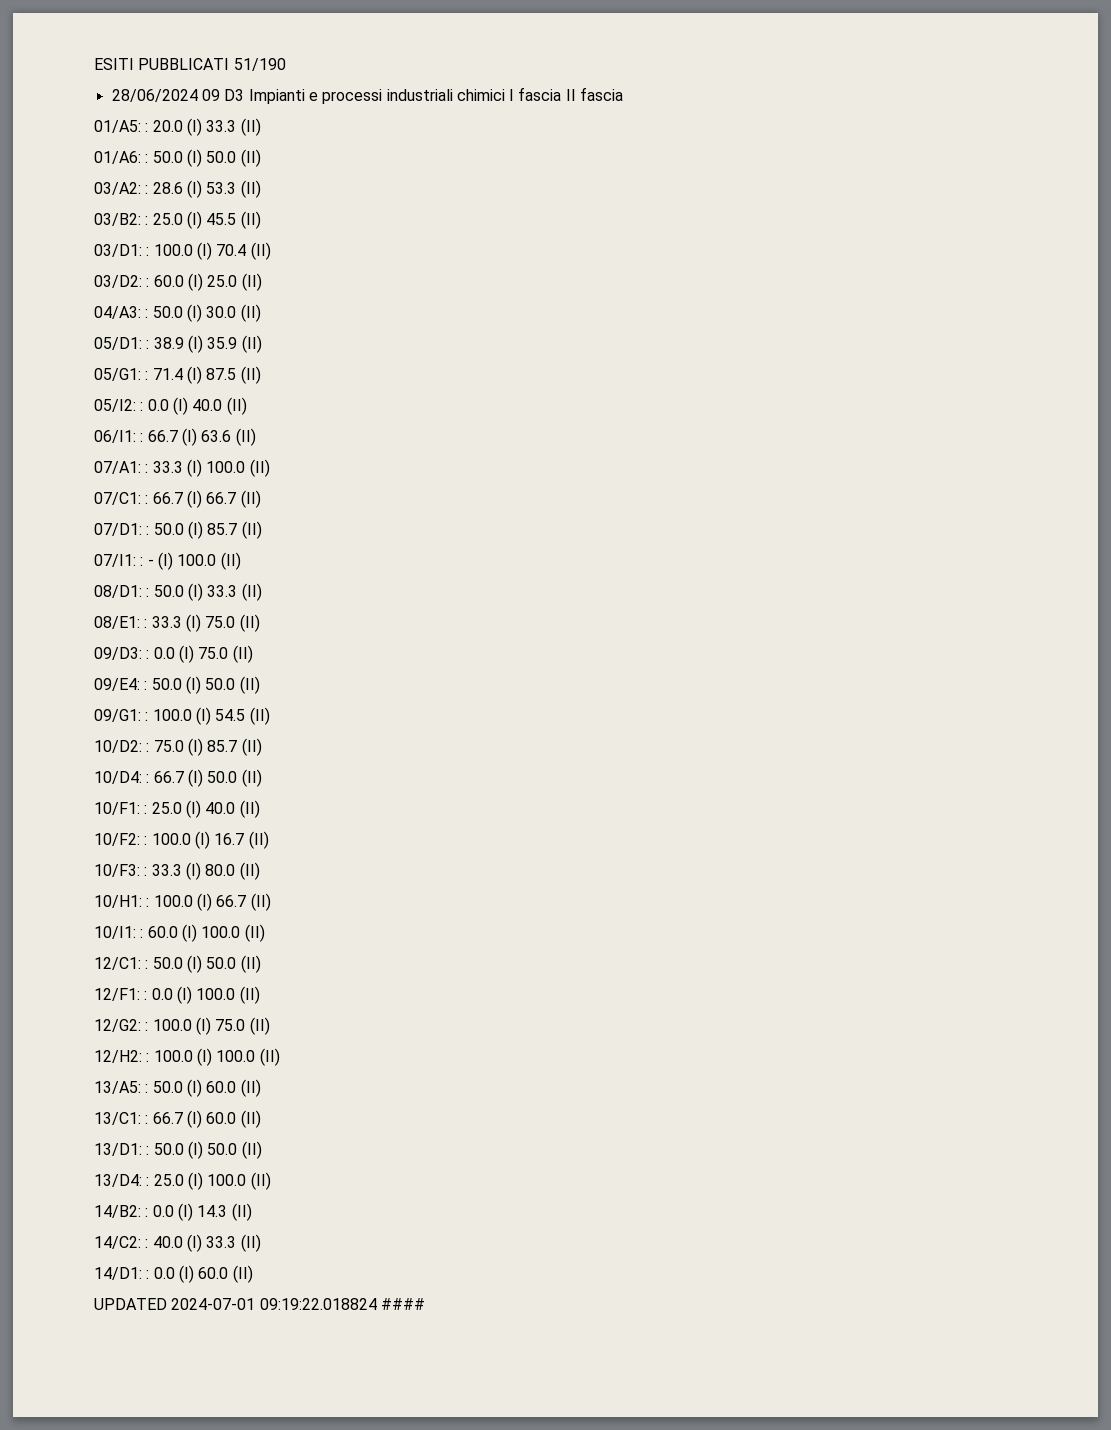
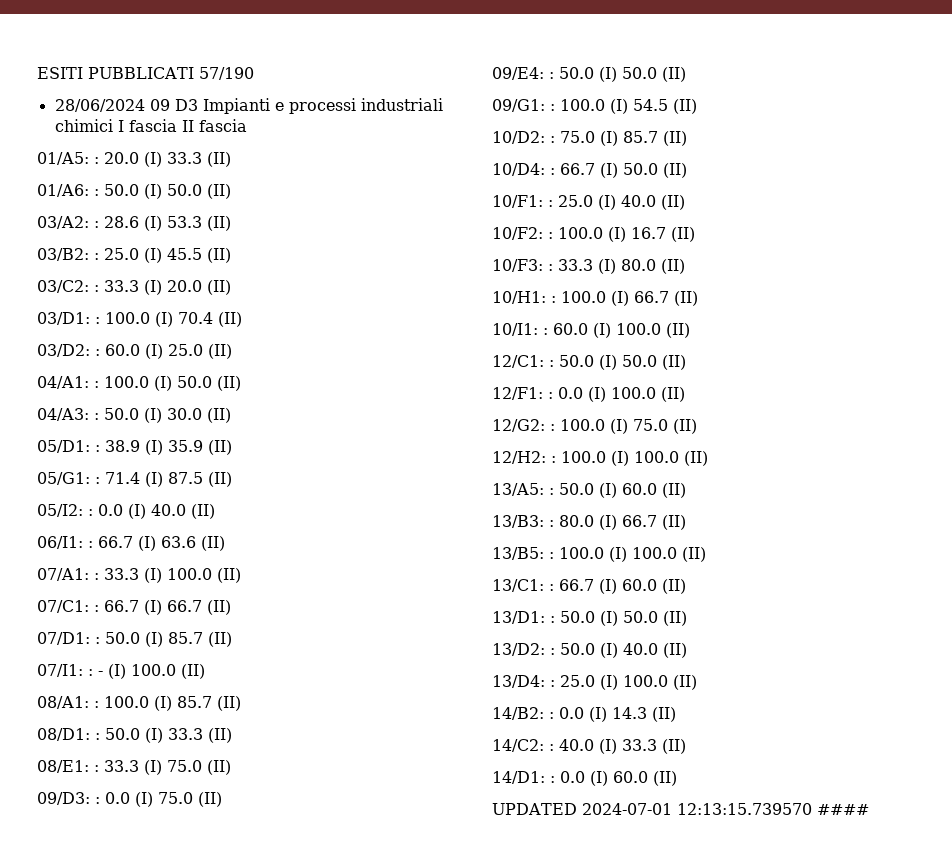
[233,58,286,71] 51/190 -> [198,67,254,80] 57/190
(261, 220) none -> [37,280,231,295] // 03/C2: : 33.3 (I) 20.0 (II)
(262, 282) none -> [37,376,241,391] // 04/A1: : 100.0 (I) 50.0 (II)
(241, 561) none -> [37,696,241,711] // 08/A1: : 100.0 (I) 85.7 (II)
(261, 1088) none -> [492,515,686,530] [492,547,706,562] // 13/B3: : 80.0 (I) 66.7 (II) // 13/B5: : 100.0 (I) 100.0 (II)
(262, 1150) none -> [492,643,687,658] // 13/D2: : 50.0 (I) 40.0 (II)
[259,1298,377,1310] 09:19:22.018824 -> [676,803,812,815] 12:13:15.739570

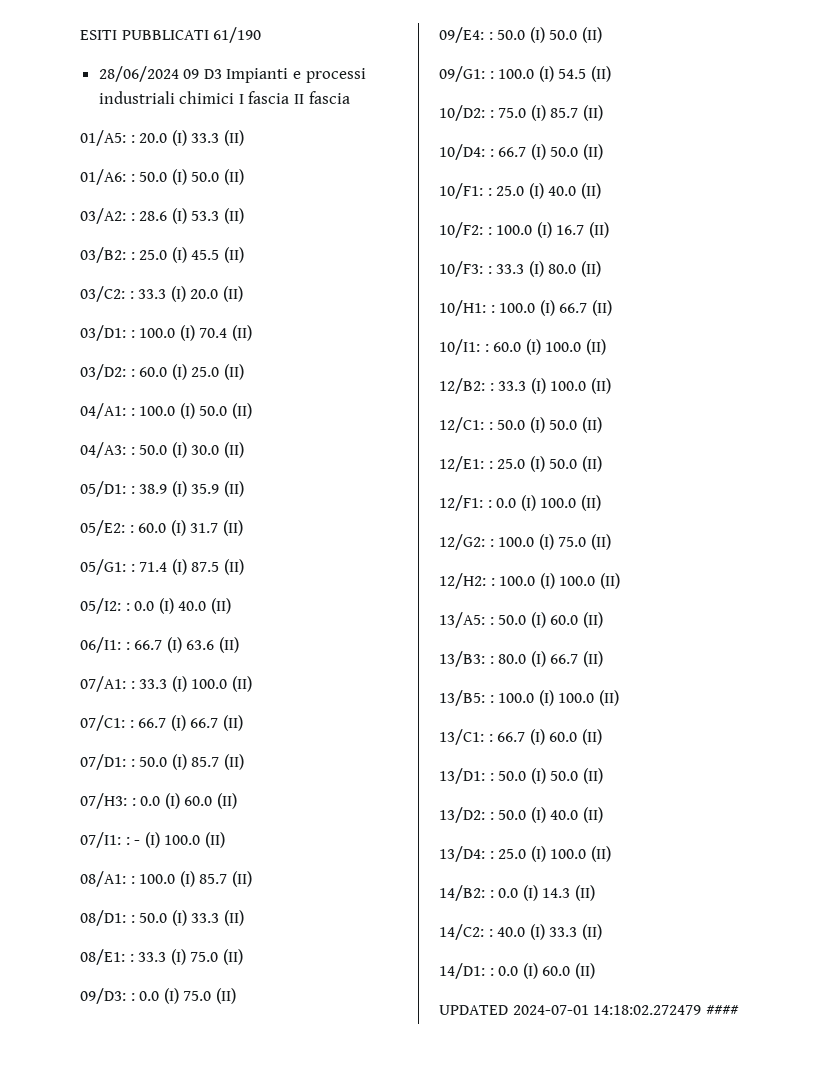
[198,67,254,80] 57/190 -> [213,27,262,43] 61/190
(232, 447) none -> [80,520,243,536] // 05/E2: : 60.0 (I) 31.7 (II)
(232, 639) none -> [80,793,237,809] // 07/H3: : 0.0 (I) 60.0 (II)
(690, 330) none -> [439,378,611,394] // 12/B2: : 33.3 (I) 100.0 (II)
(686, 362) none -> [439,456,602,472] // 12/E1: : 25.0 (I) 50.0 (II)
[676,803,812,815] 12:13:15.739570 -> [593,1005,702,1015] 14:18:02.272479

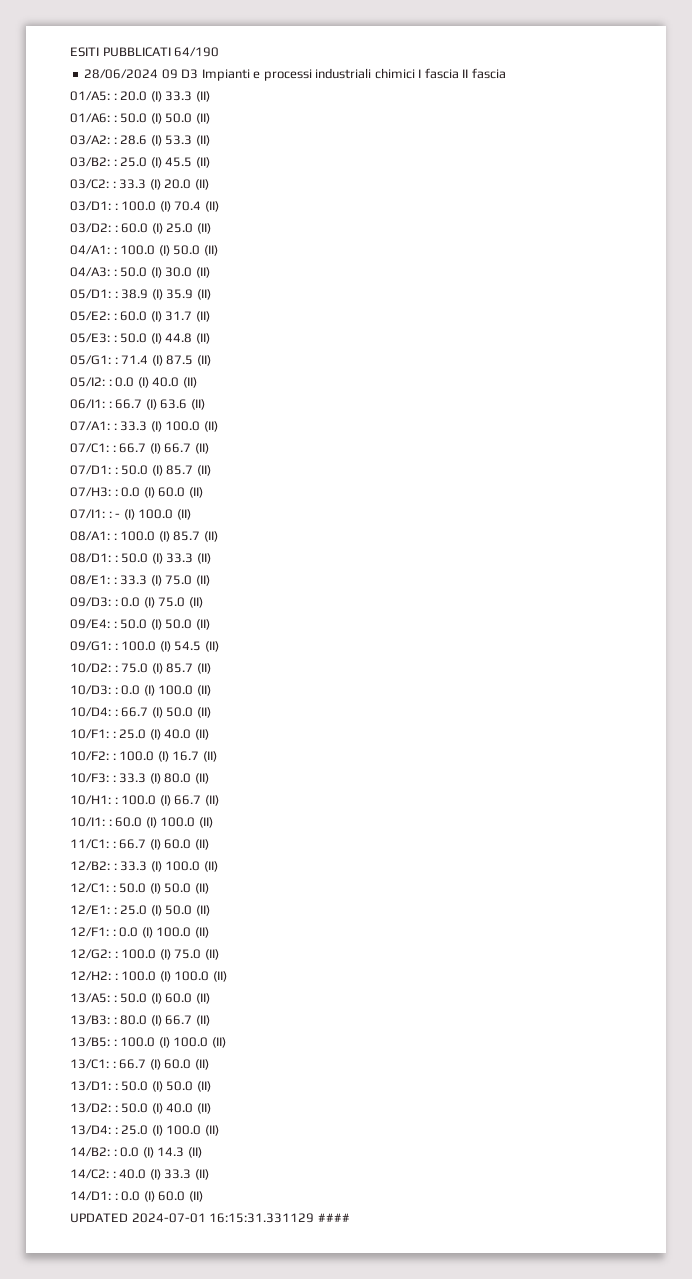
[213,27,262,43] 61/190 -> [174,47,220,57] 64/190
(243, 528) none -> [70,333,210,344] // 05/E3: : 50.0 (I) 44.8 (II)
(603, 113) none -> [70,685,211,696] // 10/D3: : 0.0 (I) 100.0 (II)
(606, 347) none -> [70,839,209,850] // 11/C1: : 66.7 (I) 60.0 (II)
[593,1005,702,1015] 14:18:02.272479 -> [209,1213,315,1223] 16:15:31.331129

